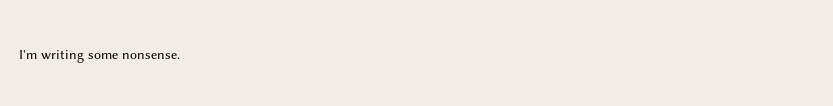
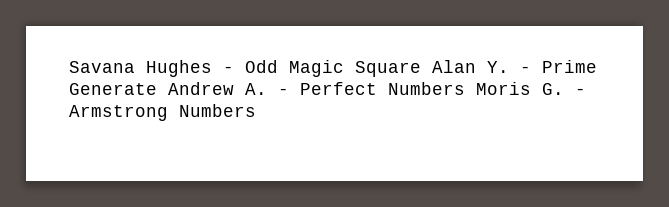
[19,50,180,63] I'm writing some nonsense. -> [69,60,597,77] [69,82,586,95] [69,104,256,121] Savana Hughes - Odd Magic Square Alan Y. - Prime Generate Andrew A. - Perfect Numbers Moris G. - Armstrong Numbers

